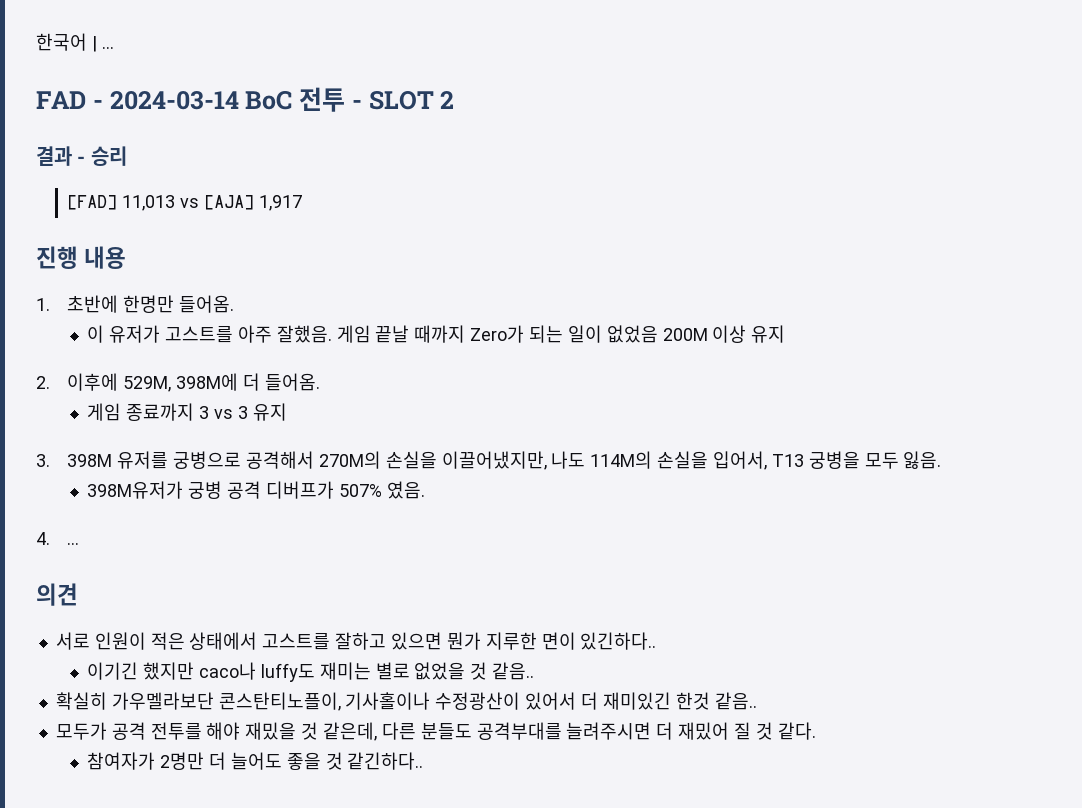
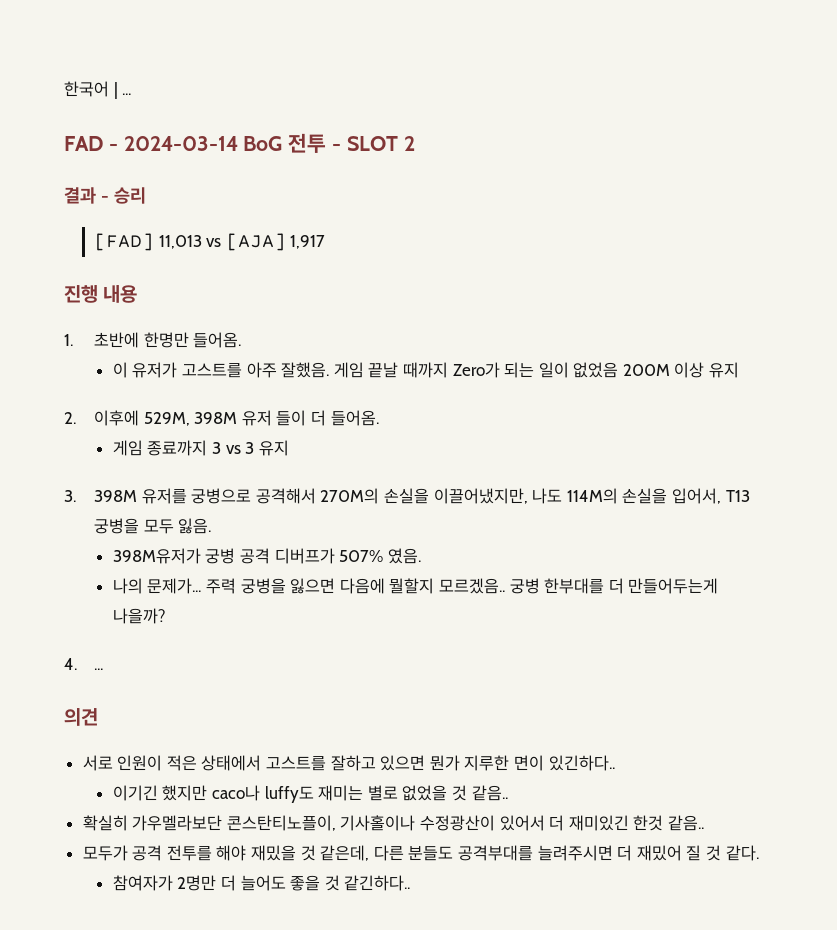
[245,90,293,110] BoC -> [243,136,283,151] BoG
[176,373,239,391] 398M에 -> [194,410,307,426] 398M 유저 들이
(425, 490) none -> [112,578,719,594] [112,608,166,624] // 나의 문제가... 주력 궁병을 잃으면 다음에 뭘할지 모르겠음.. 궁병 한부대를 더 만들어두는게 나을까?

